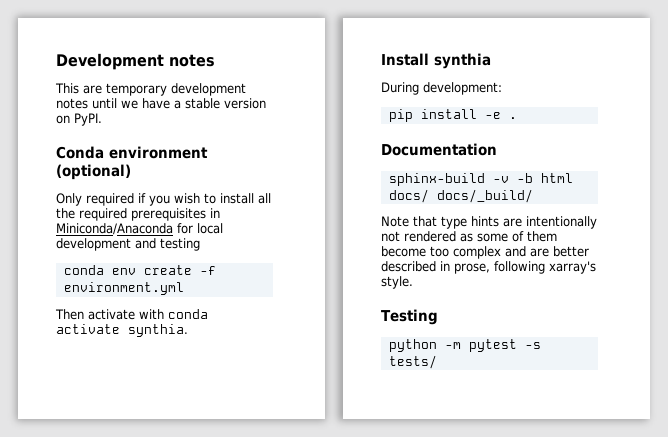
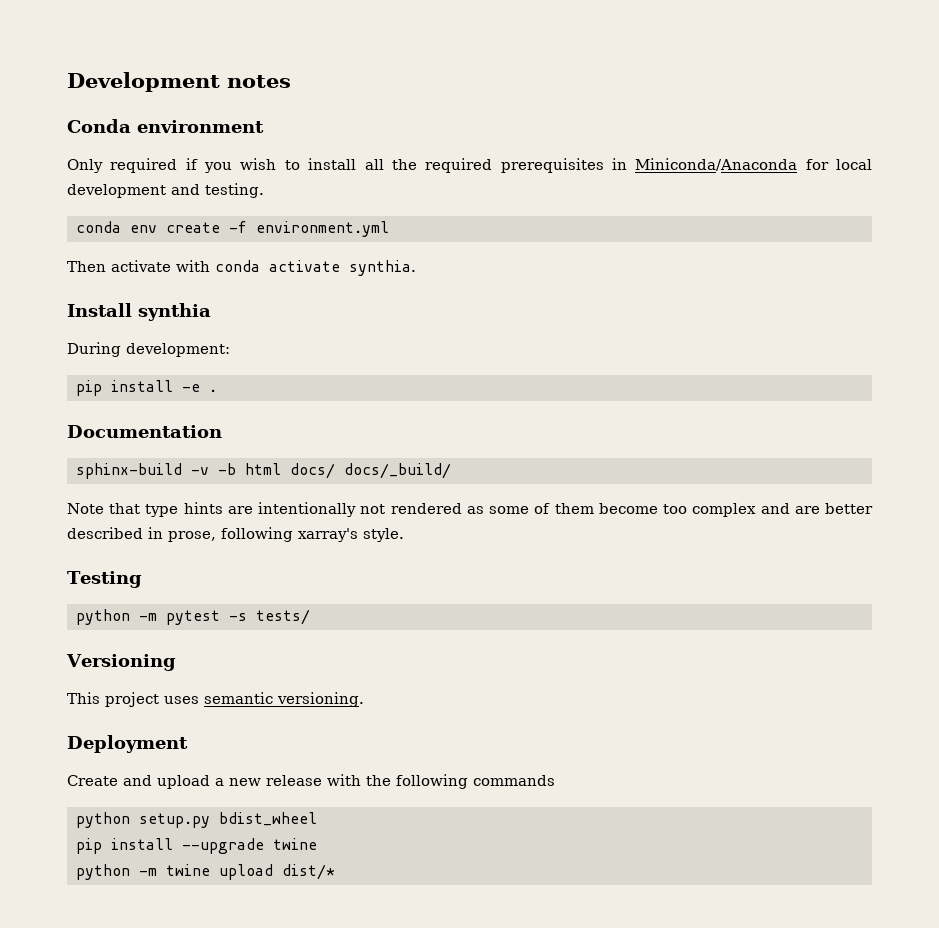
[55,83,246,96] [56,98,266,109] [56,113,102,126] // This are temporary development notes until we have a stable version on PyPI. -> (291, 81) none
[56,164,131,180] (optional) -> (264, 126) none
[160,238,200,251] testing -> [205,183,264,198] testing.
(437, 362) none -> [66,654,176,671] [67,692,364,707] [67,735,188,753] [67,774,555,789] [75,812,317,828] [75,838,317,854] [75,864,335,880] // Versioning // This project uses semantic versioning. // Deployment // Create and upload a new release with the following commands // python setup.py bdist_wheel // pip install --upgrade twine // python -m twine upload dist/*

